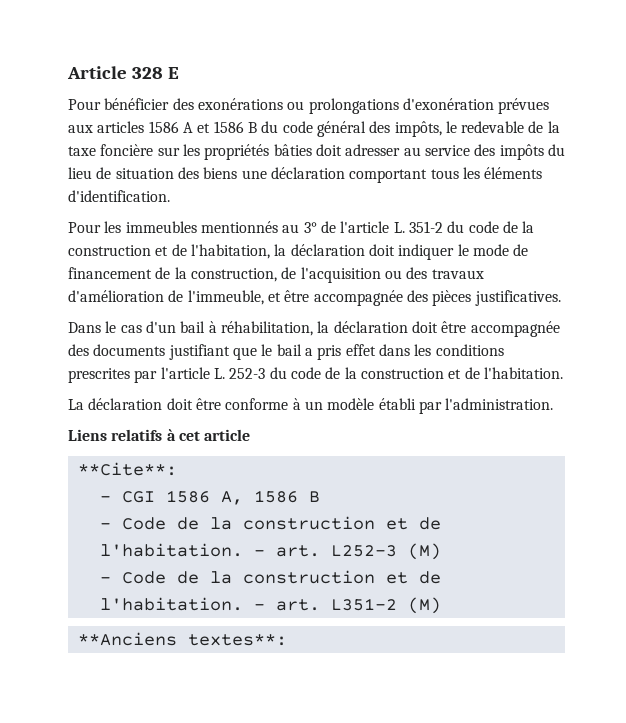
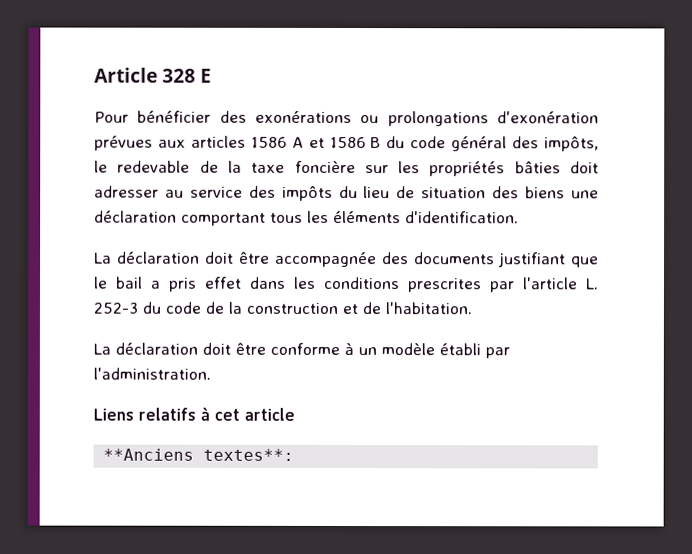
[68,221,535,233] [68,244,529,260] [68,267,484,283] [68,290,561,306] [68,321,330,336] Pour les immeubles mentionnés au 3° de l'article L. 351-2 du code de la construction et de l'habitation, la déclaration doit indiquer le mode de financement de la construction, de l'acquisition ou des travaux d'amélioration de l'immeuble, et être accompagnée des pièces justificatives. // Dans le cas d'un bail à réhabilitation, la -> [94,252,112,264] La
[77,462,177,476] [99,490,320,505] [99,516,441,530] [99,543,441,560] [99,570,441,584] [99,597,441,614] // **Cite**: // - CGI 1586 A, 1586 B // - Code de la construction et de l'habitation. - art. L252-3 (M) // - Code de la construction et de l'habitation. - art. L351-2 (M) -> (295, 414) none

